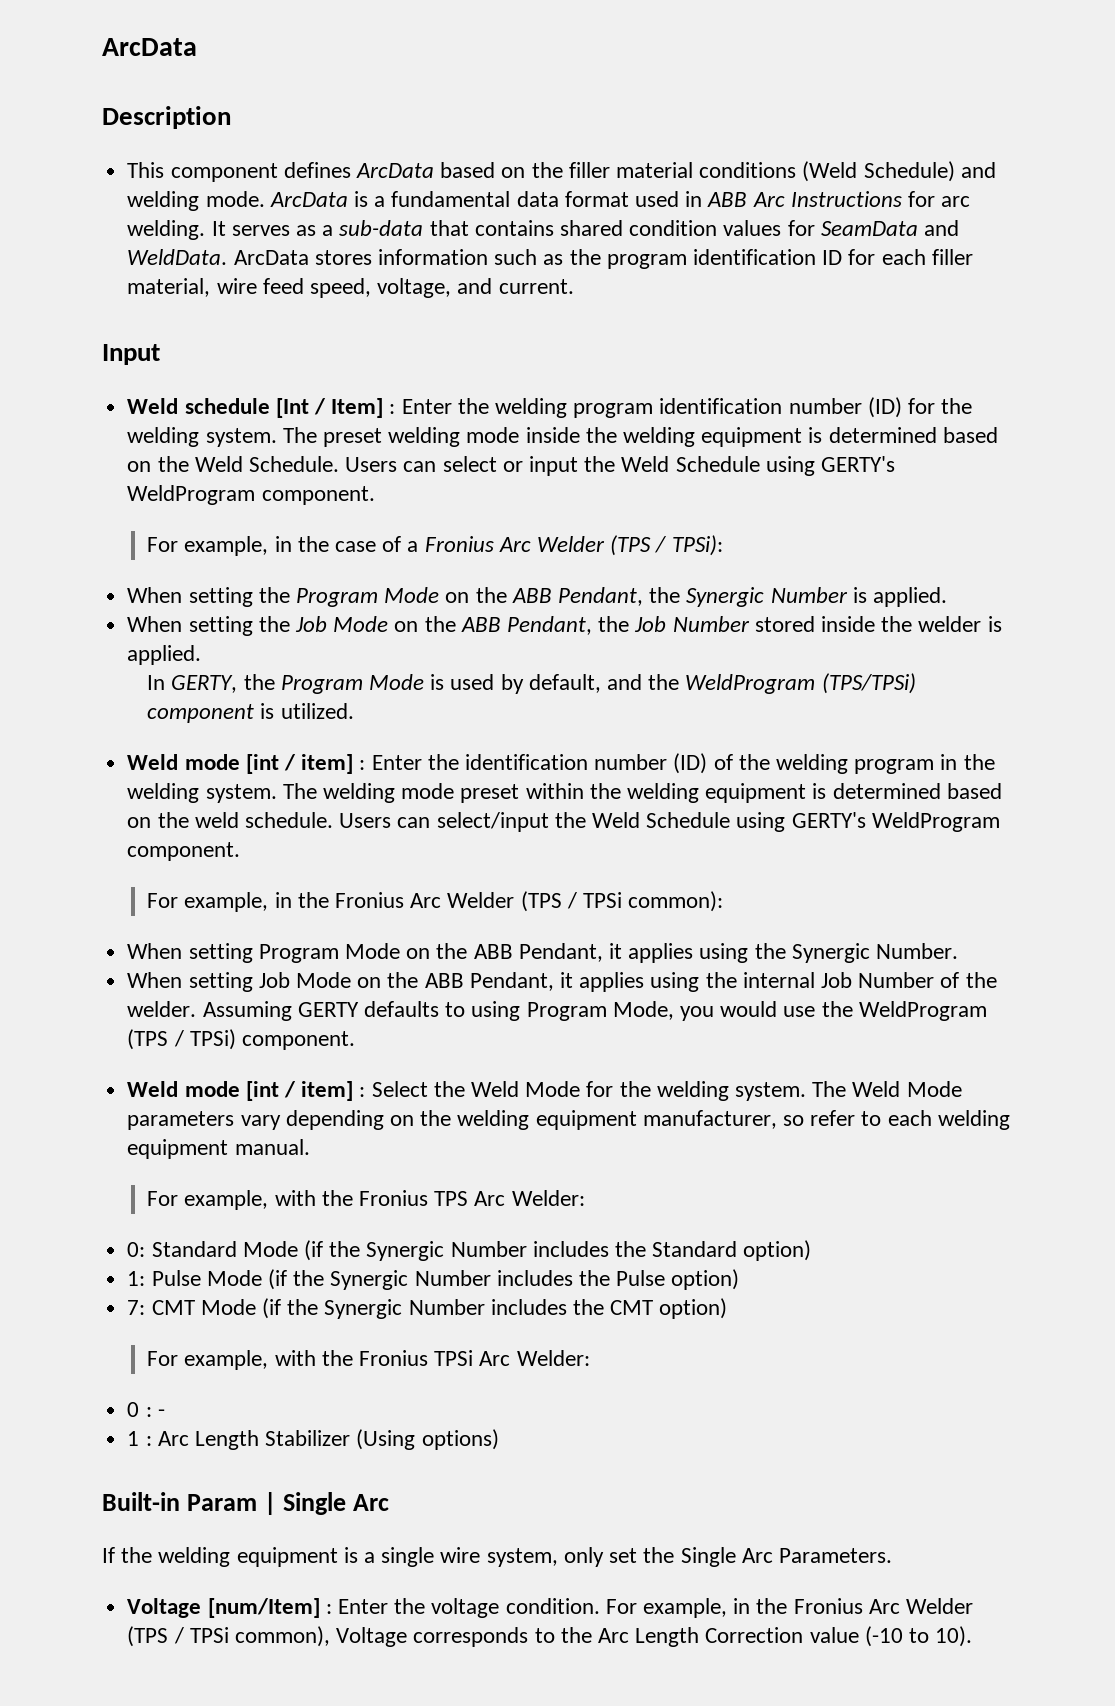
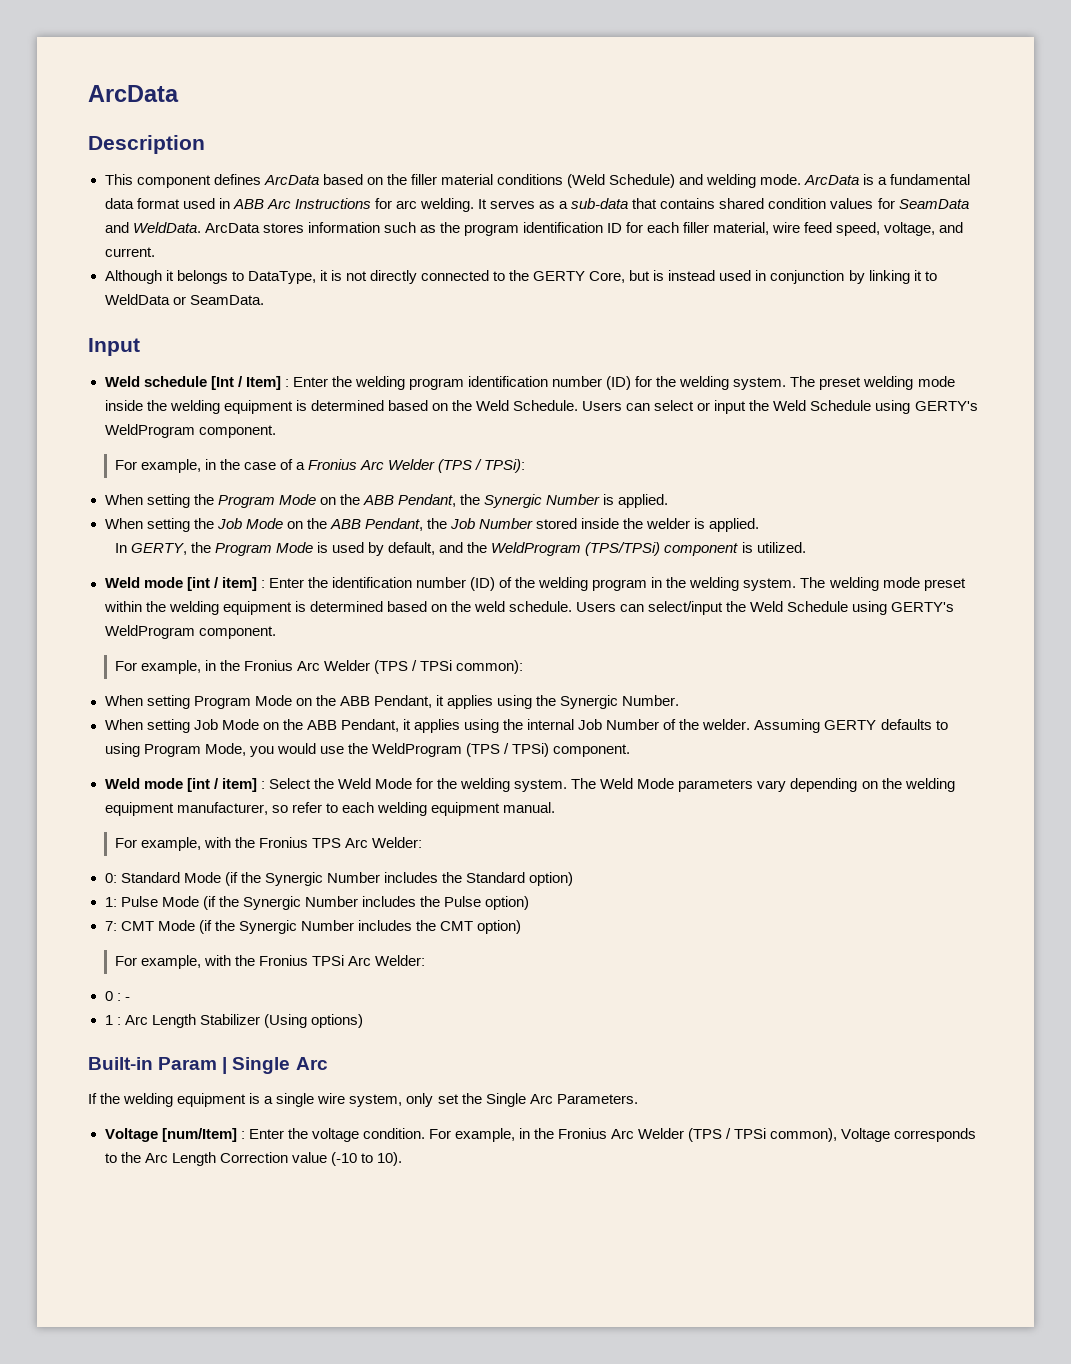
(574, 286) none -> [104,270,937,284] [104,294,264,305] // Although it belongs to DataType, it is not directly connected to the GERTY Core, but is instead used in conjunction by linking it to WeldData or SeamData.

